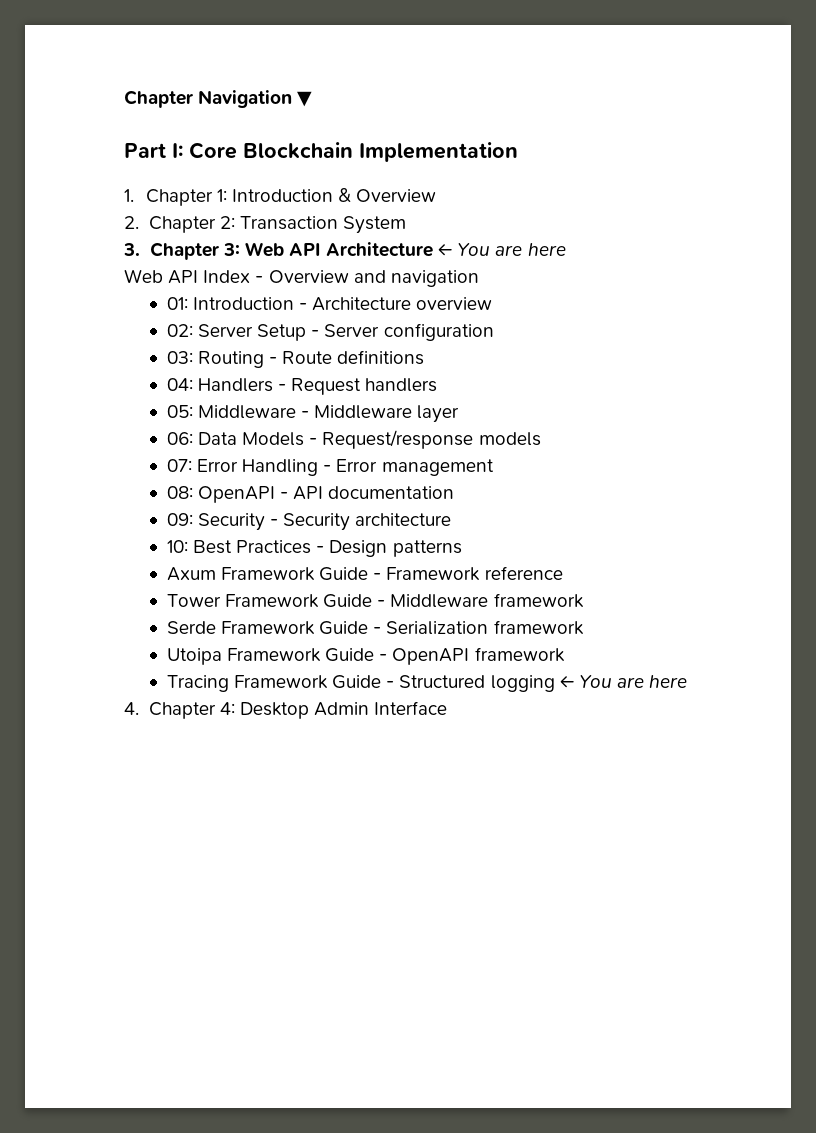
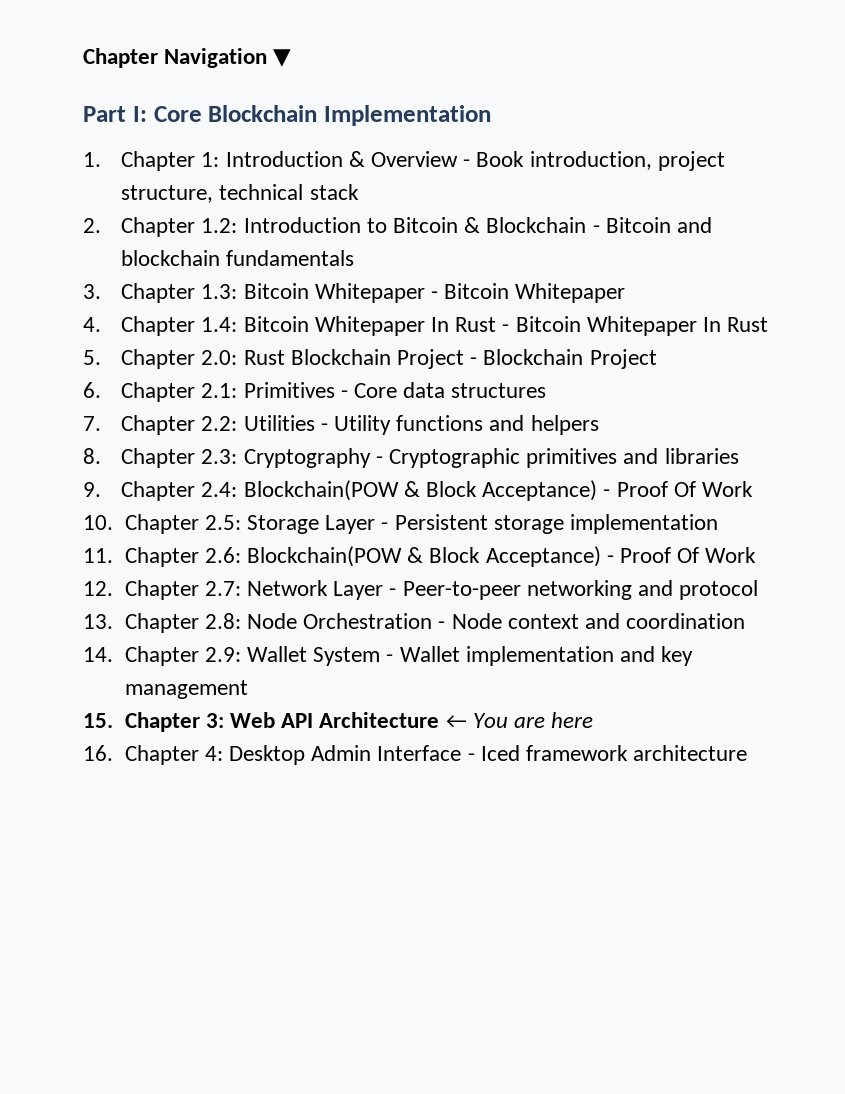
[124,216,406,234] [123,243,140,256] // 2. Chapter 2: Transaction System // 3. -> [463,151,725,171] [121,184,359,203] [83,217,713,237] [121,250,355,266] [83,283,626,303] [83,316,769,336] [83,349,657,369] [83,382,547,402] [83,415,599,435] [83,448,739,468] [83,480,754,501] [83,514,718,534] [83,546,757,567] [83,580,759,600] [83,613,746,633] [83,646,694,666] [124,680,248,699] [83,713,113,728] - Book introduction, project structure, technical stack // 2. Chapter 1.2: Introduction to Bitcoin & Blockchain - Bitcoin and blockchain fundamentals // 3. Chapter 1.3: Bitcoin Whitepaper - Bitcoin Whitepaper // 4. Chapter 1.4: Bitcoin Whitepaper In Rust - Bitcoin Whitepaper In Rust // 5. Chapter 2.0: Rust Blockchain Project - Blockchain Project // 6. Chapter 2.1: Primitives - Core data structures // 7. Chapter 2.2: Utilities - Utility functions and helpers // 8. Chapter 2.3: Cryptography - Cryptographic primitives and libraries // 9. Chapter 2.4: Blockchain(POW & Block Acceptance) - Proof Of Work // 10. Chapter 2.5: Storage Layer - Persistent storage implementation // 11. Chapter 2.6: Blockchain(POW & Block Acceptance) - Proof Of Work // 12. Chapter 2.7: Network Layer - Peer-to-peer networking and protocol // 13. Chapter 2.8: Node Orchestration - Node context and coordination // 14. Chapter 2.9: Wallet System - Wallet implementation and key management // 15.
[124,269,479,287] [166,297,493,311] [166,323,494,341] [166,350,425,368] [166,378,438,395] [166,405,460,423] [166,430,541,449] [166,459,494,476] [166,486,455,503] [166,513,452,531] [166,540,462,557] [166,566,563,581] [166,593,584,608] [166,620,584,635] [166,647,565,665] [166,675,688,692] [124,702,139,715] Web API Index - Overview and navigation // 01: Introduction - Architecture overview // 02: Server Setup - Server configuration // 03: Routing - Route definitions // 04: Handlers - Request handlers // 05: Middleware - Middleware layer // 06: Data Models - Request/response models // 07: Error Handling - Error management // 08: OpenAPI - API documentation // 09: Security - Security architecture // 10: Best Practices - Design patterns // Axum Framework Guide - Framework reference // Tower Framework Guide - Middleware framework // Serde Framework Guide - Serialization framework // Utoipa Framework Guide - OpenAPI framework // Tracing Framework Guide - Structured logging ← You are here // 4. -> [83,745,113,761] 16.
(448, 708) none -> [467,745,748,761] - Iced framework architecture

